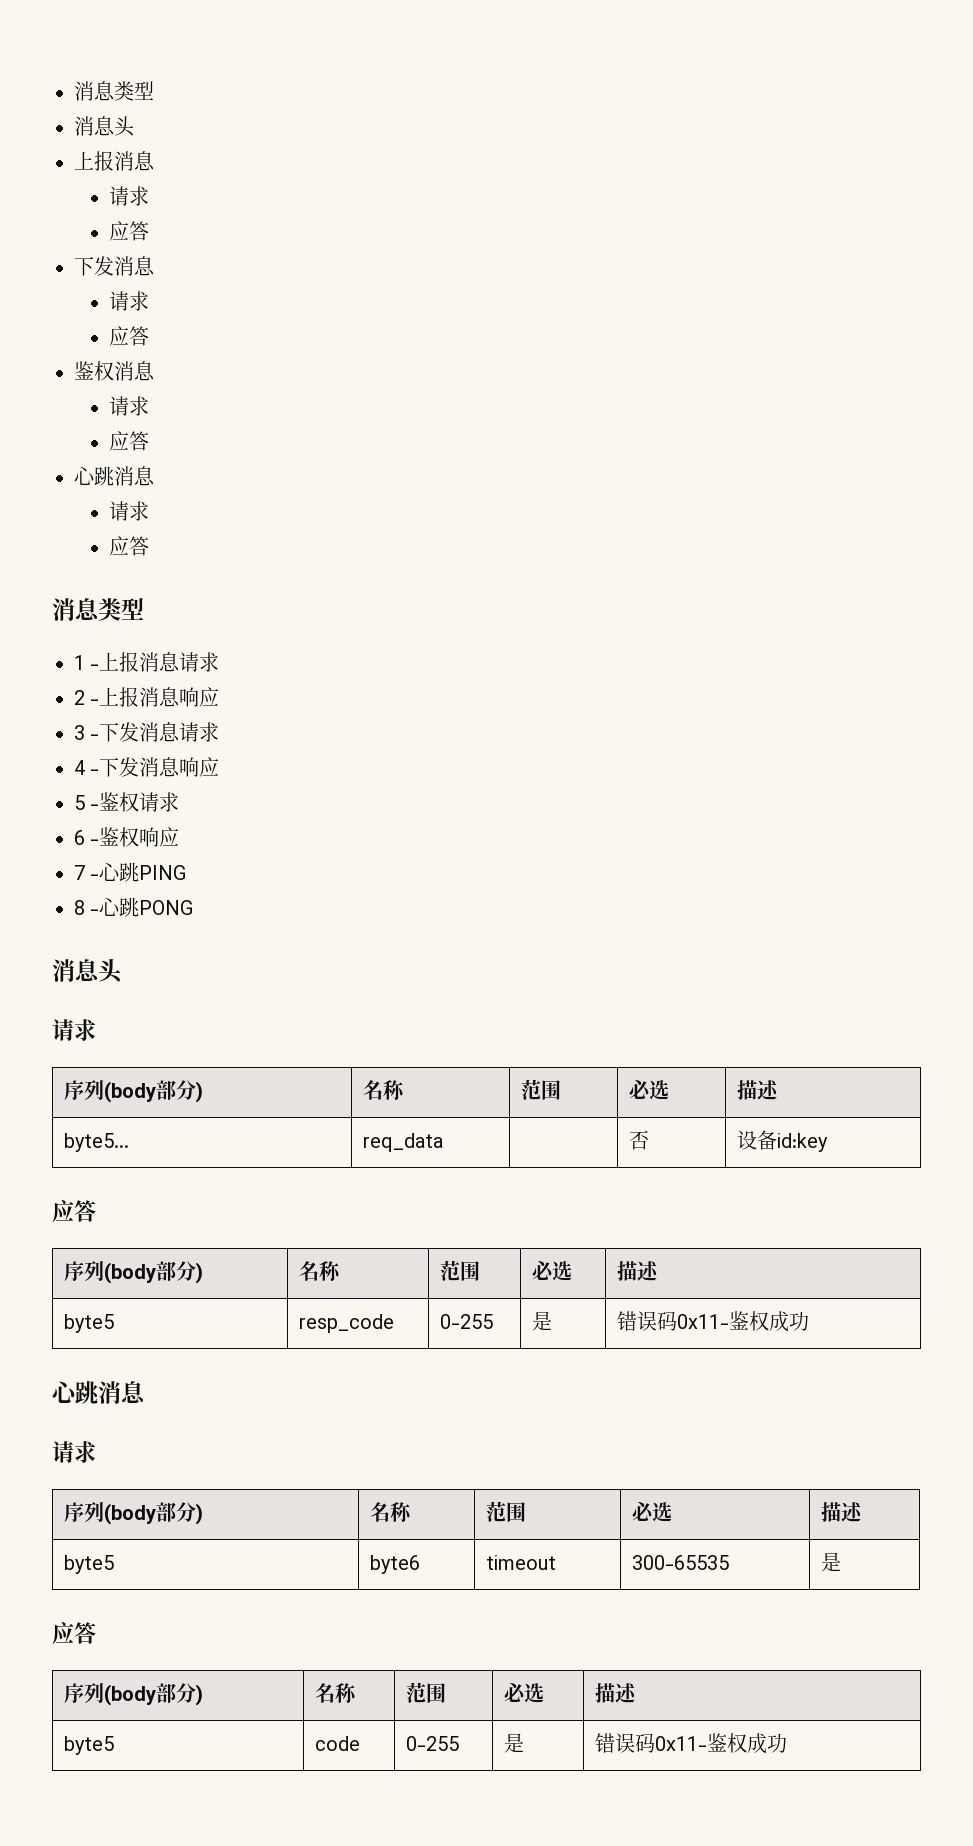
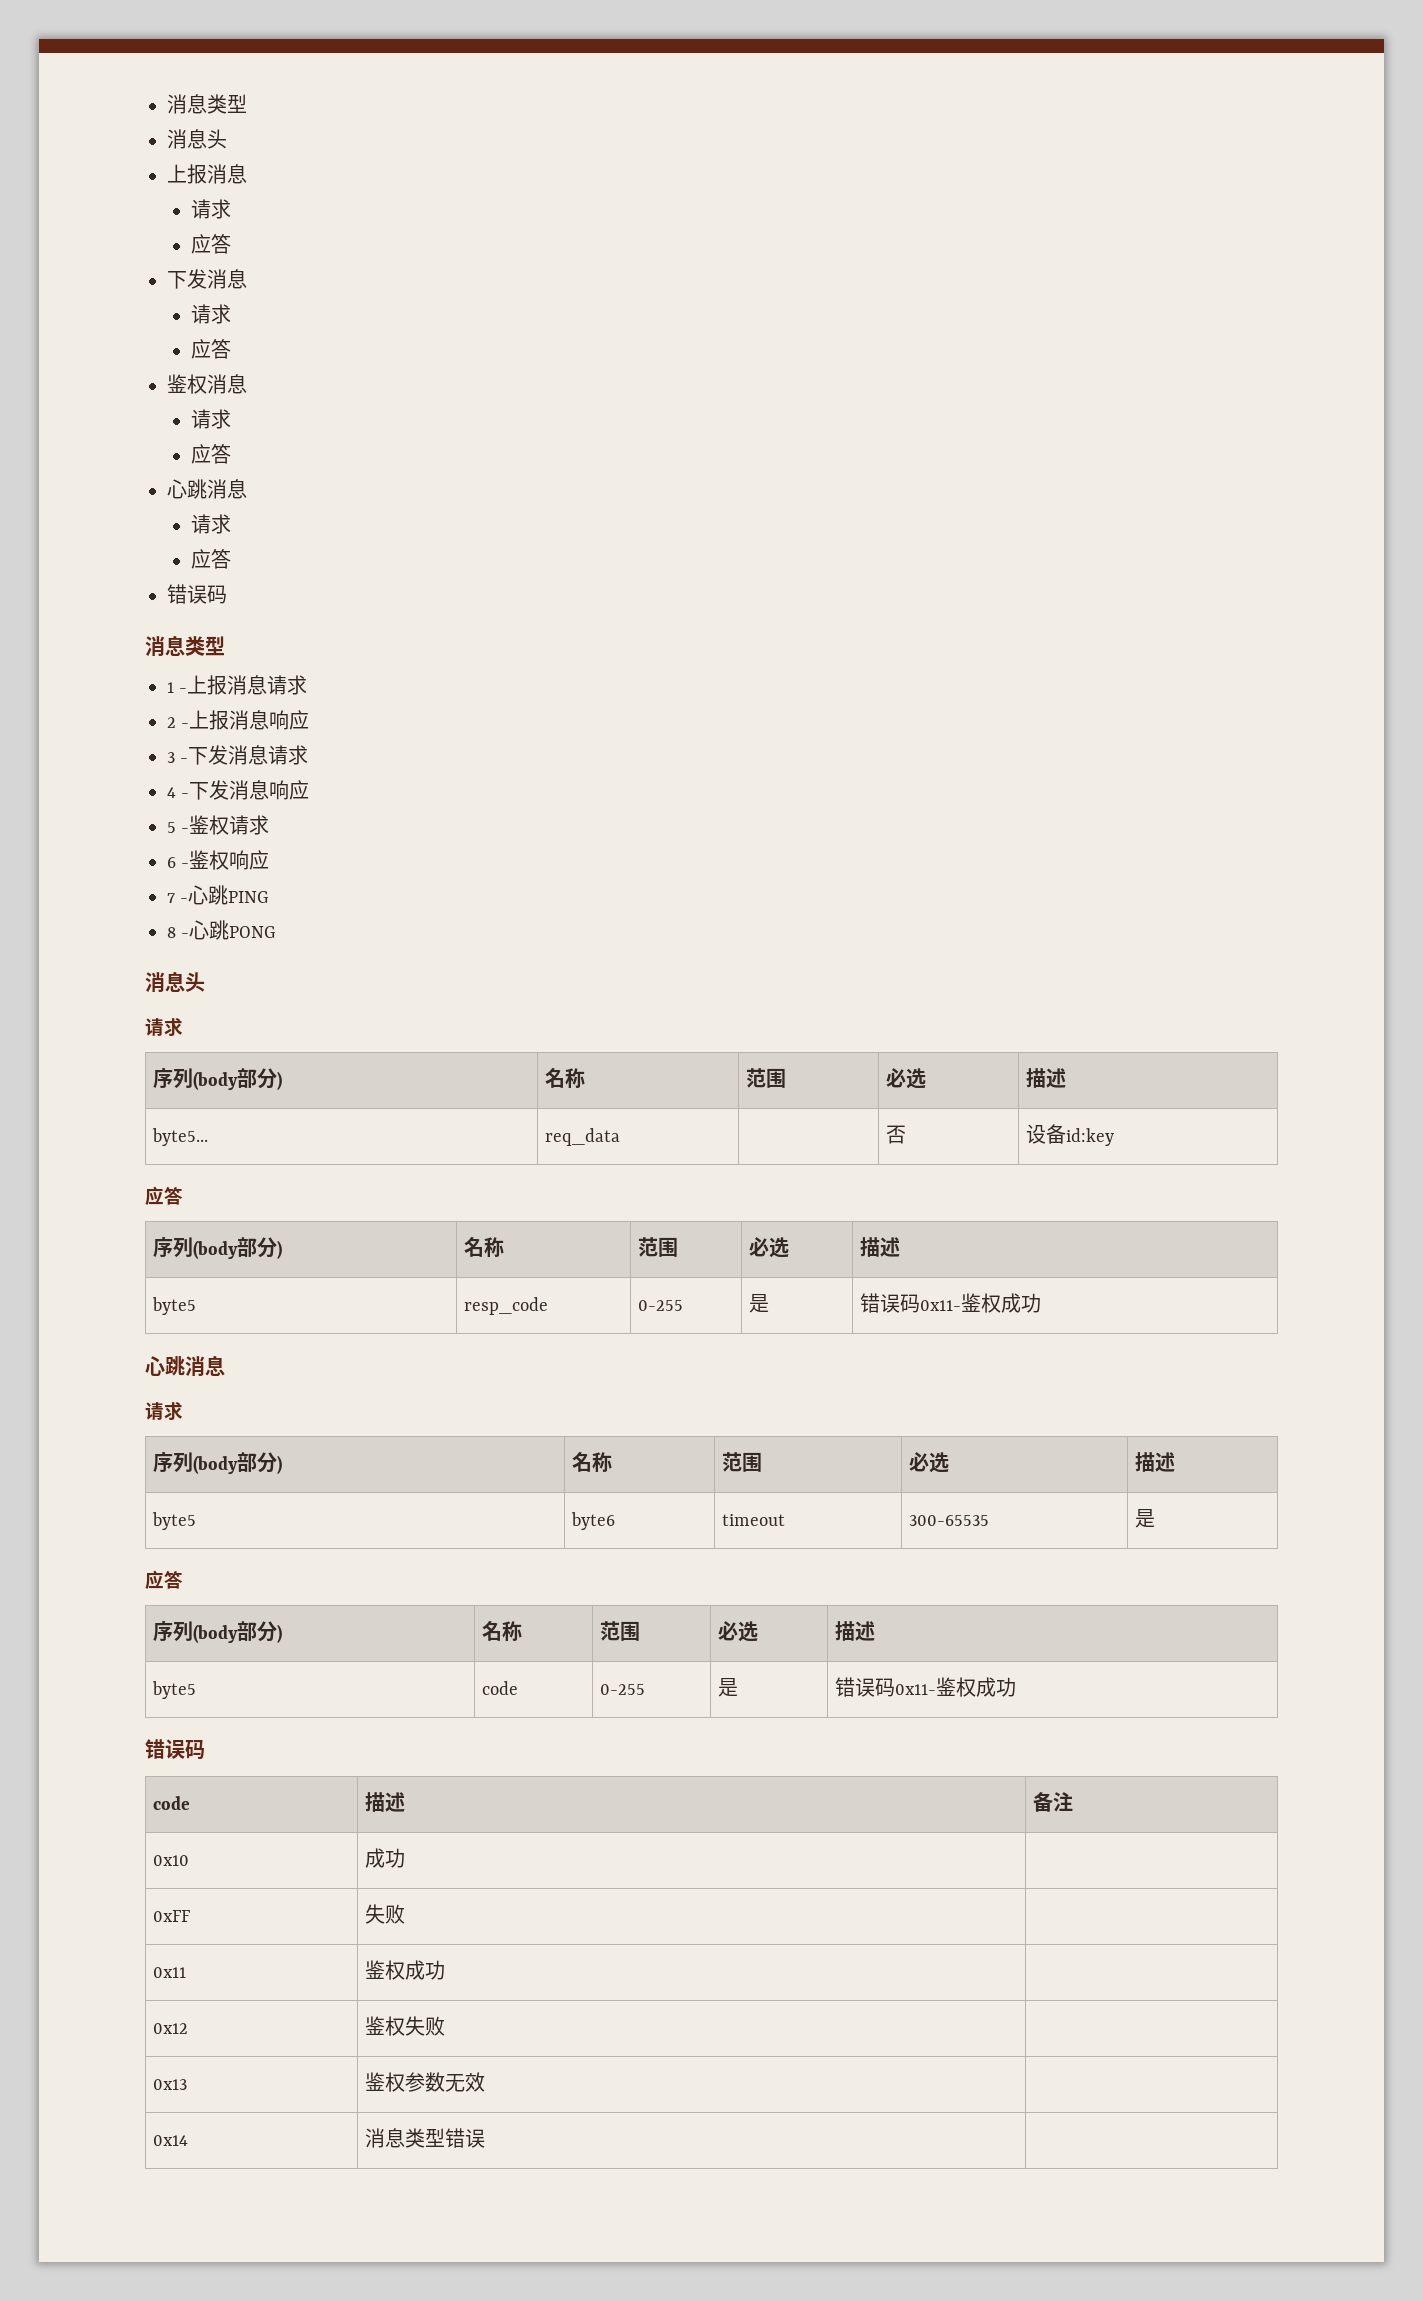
(149, 546) none -> [167,584,227,604] // 错误码
(787, 1743) none -> [145,1739,205,1760] [153,1796,191,1810] [365,1792,406,1812] [1033,1792,1074,1812] [153,1855,190,1866] [365,1848,406,1868] [153,1910,191,1922] [365,1904,406,1924] [153,1967,187,1978] [365,1960,446,1980] [153,2023,189,2034] [365,2016,446,2036] [153,2079,188,2090] [365,2072,486,2092] [153,2135,189,2146] [365,2128,486,2148] // 错误码 // code | 描述 | 备注 // 0x10 | 成功 | // 0xFF | 失败 | // 0x11 | 鉴权成功 | // 0x12 | 鉴权失败 | // 0x13 | 鉴权参数无效 | // 0x14 | 消息类型错误 |

